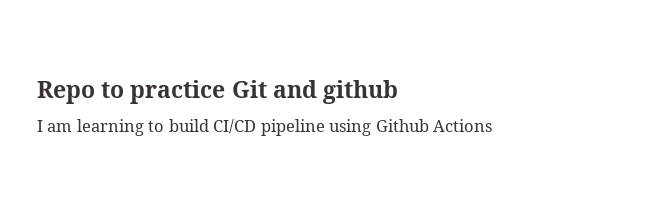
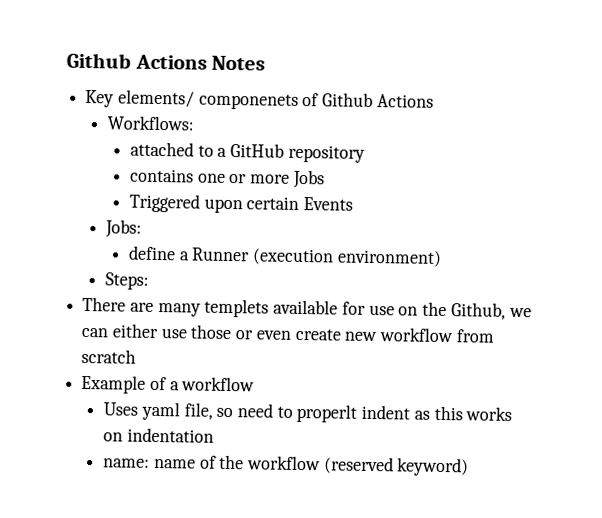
[37,80,399,104] [37,119,493,136] Repo to practice Git and github // I am learning to build CI/CD pipeline using Github Actions -> [66,52,266,71] [85,89,434,110] [107,115,195,131] [129,141,365,163] [129,168,325,189] [128,193,354,214] [105,219,143,238] [127,245,442,267] [105,272,150,290] [82,296,532,320] [81,323,495,343] [81,348,137,364] [81,374,256,394] [103,401,513,423] [103,427,214,443] [103,454,470,477] Github Actions Notes // Key elements/ componenets of Github Actions // Workflows: // attached to a GitHub repository // contains one or more Jobs // Triggered upon certain Events // Jobs: // define a Runner (execution environment) // Steps: // There are many templets available for use on the Github, we can either use those or even create new workflow from scratch // Example of a workflow // Uses yaml file, so need to properlt indent as this works on indentation // name: name of the workflow (reserved keyword)

